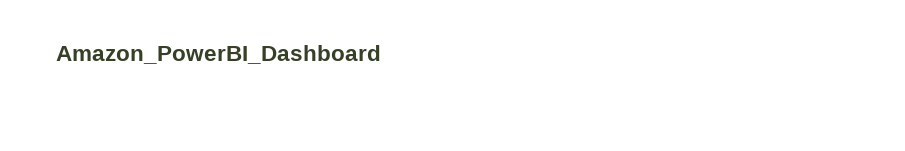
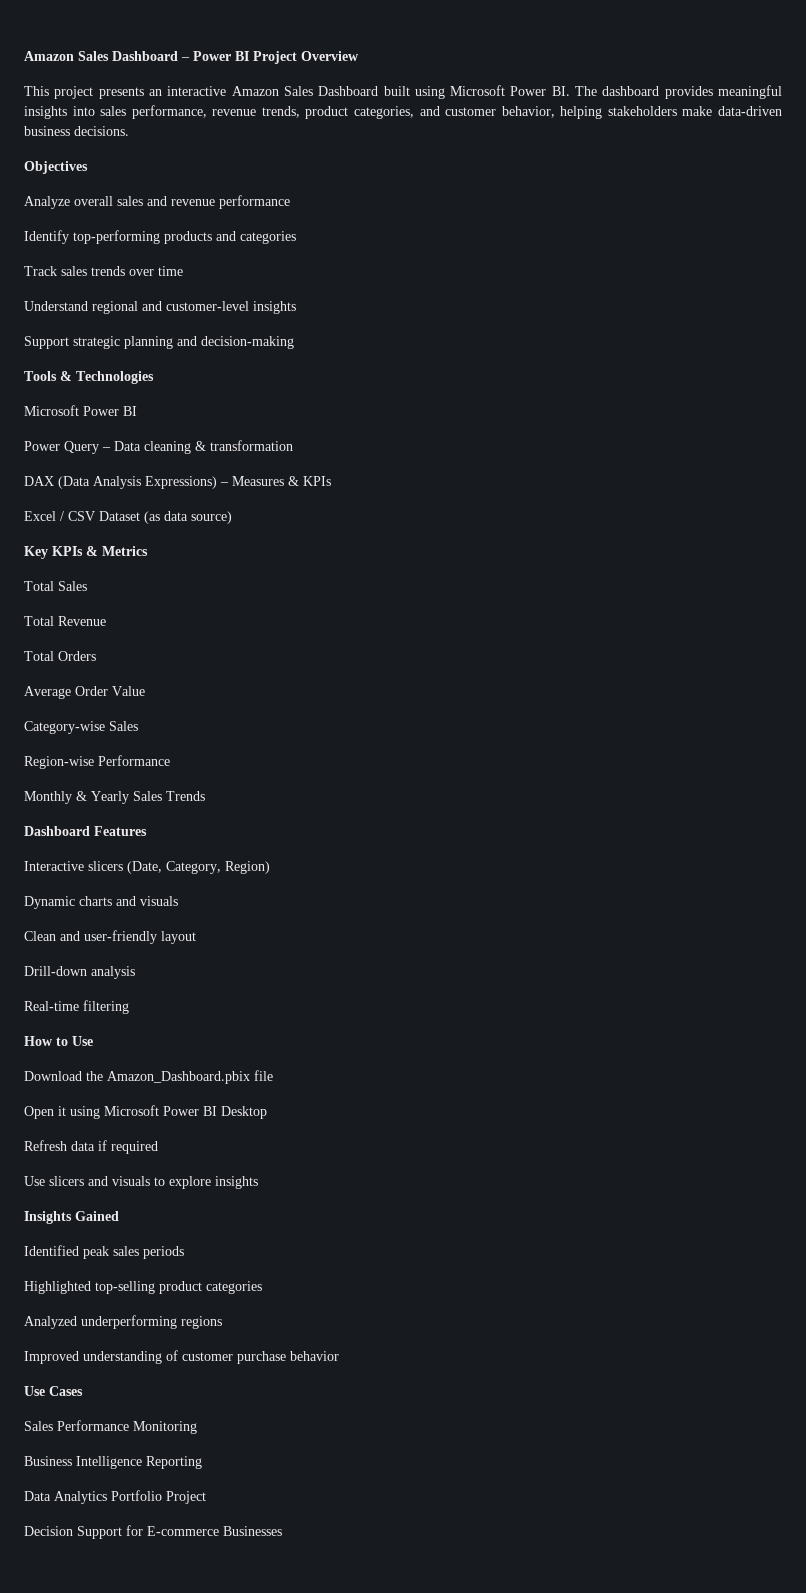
[56,45,381,64] Amazon_PowerBI_Dashboard -> [24,51,359,64] [24,85,782,99] [24,105,782,119] [24,126,129,136] [24,161,88,174] [24,195,290,209] [24,230,296,244] [24,266,183,276] [24,301,296,314] [24,336,294,349] [24,371,154,384] [24,405,137,416] [24,440,293,454] [24,476,331,489] [24,511,232,524] [24,546,148,559] [24,581,87,591] [24,616,106,626] [24,651,96,661] [24,686,145,699] [24,721,138,734] [24,755,170,769] [24,791,205,804] [24,826,147,836] [24,861,270,874] [24,896,178,909] [24,930,196,944] [24,966,135,979] [24,1000,129,1014] [24,1036,93,1046] [24,1070,273,1084] [24,1105,267,1119] [24,1140,158,1154] [24,1176,258,1189] [24,1211,119,1224] [24,1245,184,1259] [24,1281,262,1294] [24,1315,222,1329] [24,1350,339,1364] [24,1386,83,1396] [24,1420,197,1434] [24,1456,202,1469] [24,1490,206,1504] [24,1525,282,1539] Amazon Sales Dashboard – Power BI Project Overview // This project presents an interactive Amazon Sales Dashboard built using Microsoft Power BI. The dashboard provides meaningful insights into sales performance, revenue trends, product categories, and customer behavior, helping stakeholders make data-driven business decisions. // Objectives // Analyze overall sales and revenue performance // Identify top-performing products and categories // Track sales trends over time // Understand regional and customer-level insights // Support strategic planning and decision-making // Tools & Technologies // Microsoft Power BI // Power Query – Data cleaning & transformation // DAX (Data Analysis Expressions) – Measures & KPIs // Excel / CSV Dataset (as data source) // Key KPIs & Metrics // Total Sales // Total Revenue // Total Orders // Average Order Value // Category-wise Sales // Region-wise Performance // Monthly & Yearly Sales Trends // Dashboard Features // Interactive slicers (Date, Category, Region) // Dynamic charts and visuals // Clean and user-friendly layout // Drill-down analysis // Real-time filtering // How to Use // Download the Amazon_Dashboard.pbix file // Open it using Microsoft Power BI Desktop // Refresh data if required // Use slicers and visuals to explore insights // Insights Gained // Identified peak sales periods // Highlighted top-selling product categories // Analyzed underperforming regions // Improved understanding of customer purchase behavior // Use Cases // Sales Performance Monitoring // Business Intelligence Reporting // Data Analytics Portfolio Project // Decision Support for E-commerce Businesses

